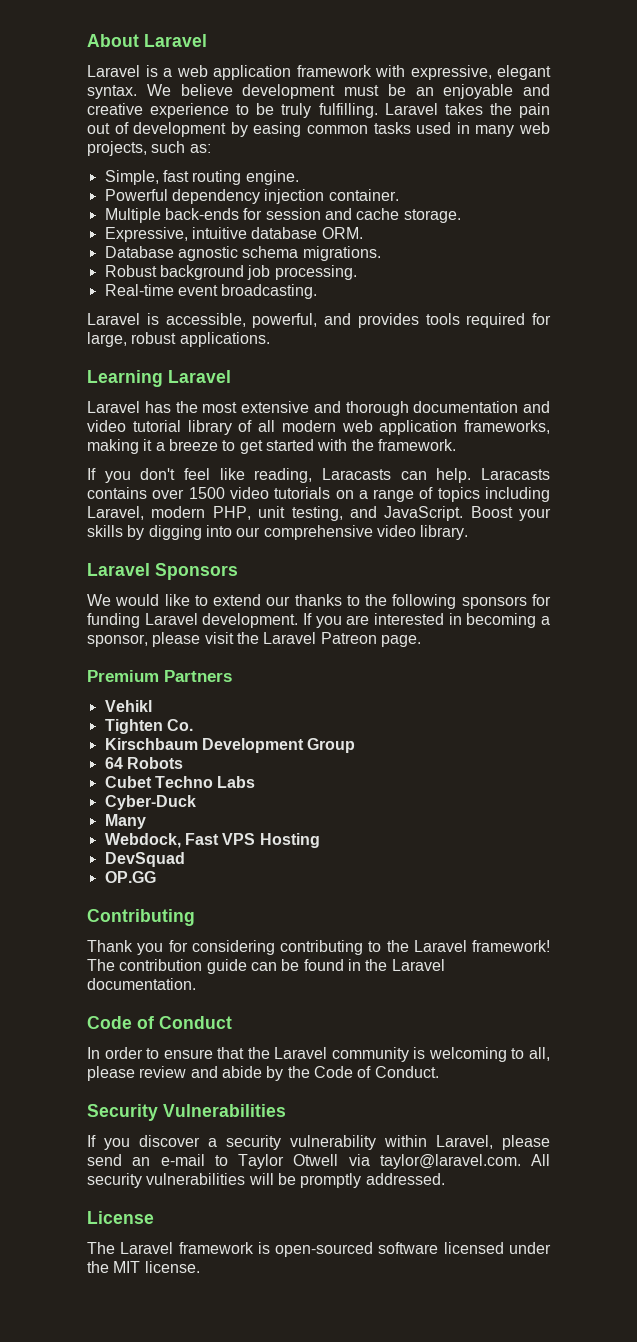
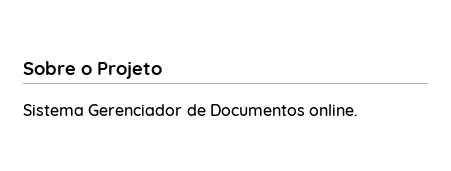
[87,34,207,47] [87,65,551,80] [87,84,550,99] [87,103,550,118] [87,122,551,137] [87,141,211,156] [104,170,299,185] [104,189,399,204] [104,208,461,223] [104,227,363,242] [104,246,381,261] [104,265,357,280] [104,284,318,299] [87,313,551,328] [87,332,270,347] [87,370,231,387] [87,401,550,416] [87,420,550,435] [87,439,456,454] [87,468,550,483] [87,487,550,502] [87,506,551,521] [87,525,469,540] [87,563,238,580] [87,594,551,609] [87,613,550,628] [87,632,421,647] [87,670,232,682] [104,700,152,712] [104,719,193,734] [104,738,356,753] [104,757,183,769] [104,776,256,788] [104,795,196,810] [104,814,146,829] [104,833,320,848] [104,852,185,867] [104,871,156,883] [87,909,195,926] [87,940,550,955] [87,959,445,974] [87,978,196,990] [87,1016,232,1029] [87,1047,551,1062] [87,1066,439,1081] [87,1104,286,1121] [87,1135,550,1150] [87,1154,550,1169] [87,1173,445,1188] [87,1211,154,1224] [87,1242,551,1257] [87,1261,200,1273] About Laravel // Laravel is a web application framework with expressive, elegant syntax. We believe development must be an enjoyable and creative experience to be truly fulfilling. Laravel takes the pain out of development by easing common tasks used in many web projects, such as: // Simple, fast routing engine. // Powerful dependency injection container. // Multiple back-ends for session and cache storage. // Expressive, intuitive database ORM. // Database agnostic schema migrations. // Robust background job processing. // Real-time event broadcasting. // Laravel is accessible, powerful, and provides tools required for large, robust applications. // Learning Laravel // Laravel has the most extensive and thorough documentation and video tutorial library of all modern web application frameworks, making it a breeze to get started with the framework. // If you don't feel like reading, Laracasts can help. Laracasts contains over 1500 video tutorials on a range of topics including Laravel, modern PHP, unit testing, and JavaScript. Boost your skills by digging into our comprehensive video library. // Laravel Sponsors // We would like to extend our thanks to the following sponsors for funding Laravel development. If you are interested in becoming a sponsor, please visit the Laravel Patreon page. // Premium Partners // Vehikl // Tighten Co. // Kirschbaum Development Group // 64 Robots // Cubet Techno Labs // Cyber-Duck // Many // Webdock, Fast VPS Hosting // DevSquad // OP.GG // Contributing // Thank you for considering contributing to the Laravel framework! The contribution guide can be found in the Laravel documentation. // Code of Conduct // In order to ensure that the Laravel community is welcoming to all, please review and abide by the Code of Conduct. // Security Vulnerabilities // If you discover a security vulnerability within Laravel, please send an e-mail to Taylor Otwell via taylor@laravel.com. All security vulnerabilities will be promptly addressed. // License // The Laravel framework is open-sourced software licensed under the MIT license. -> [23,61,162,79] [23,104,359,116] Sobre o Projeto // Sistema Gerenciador de Documentos online.

